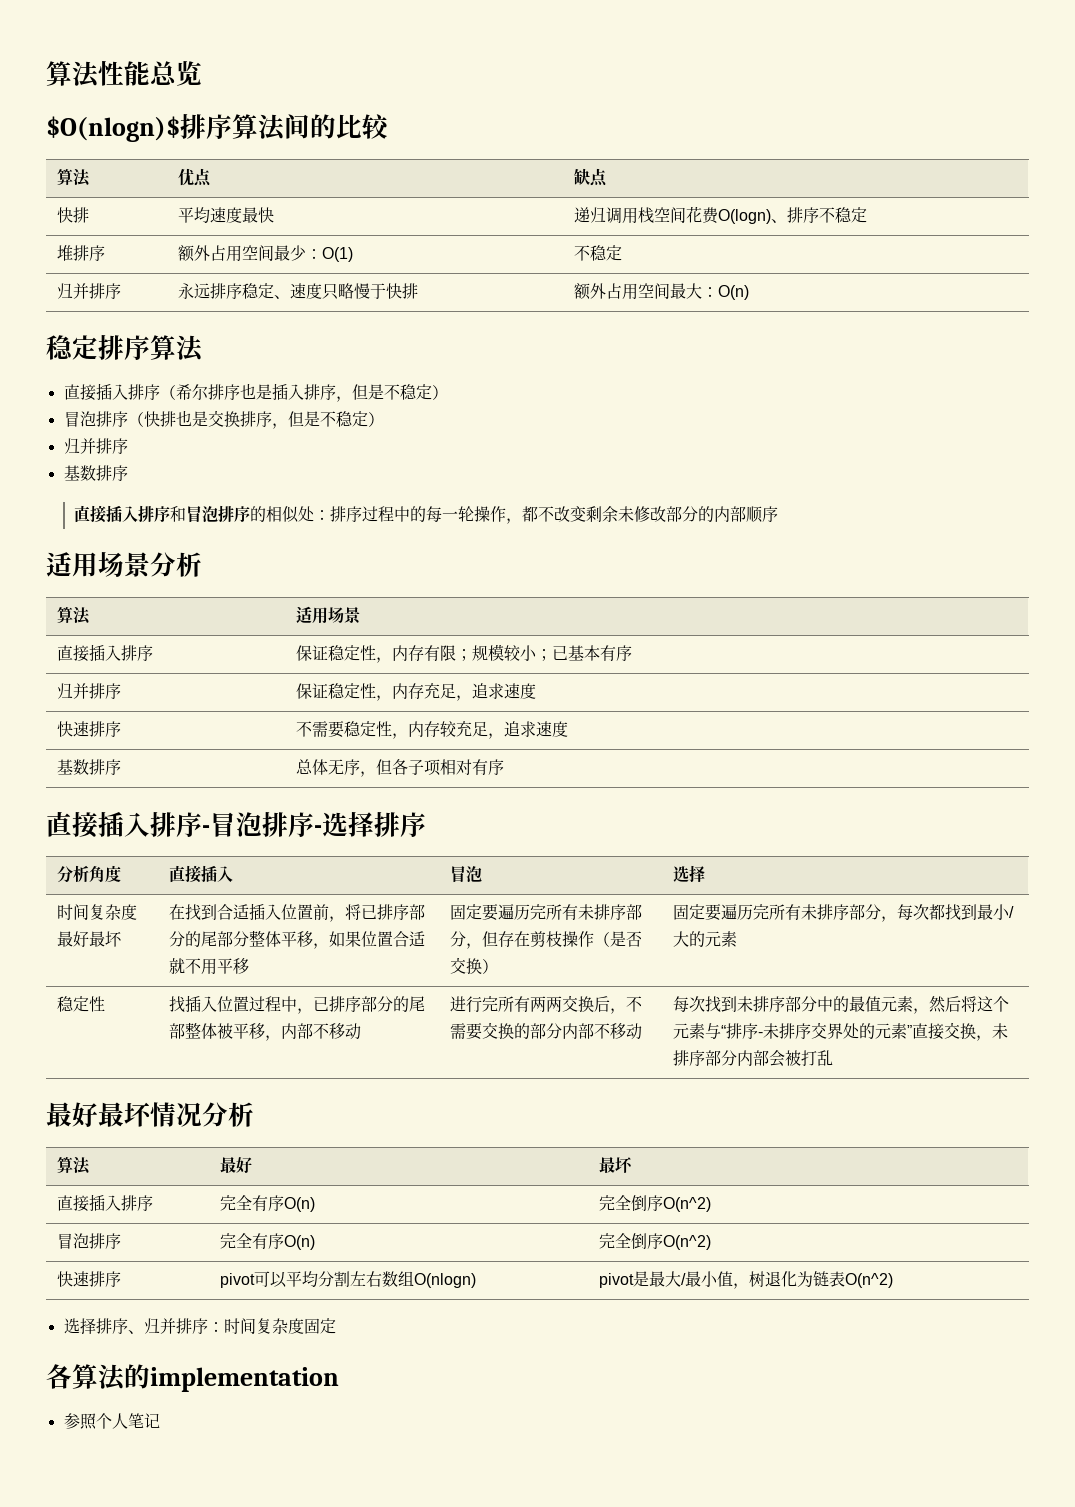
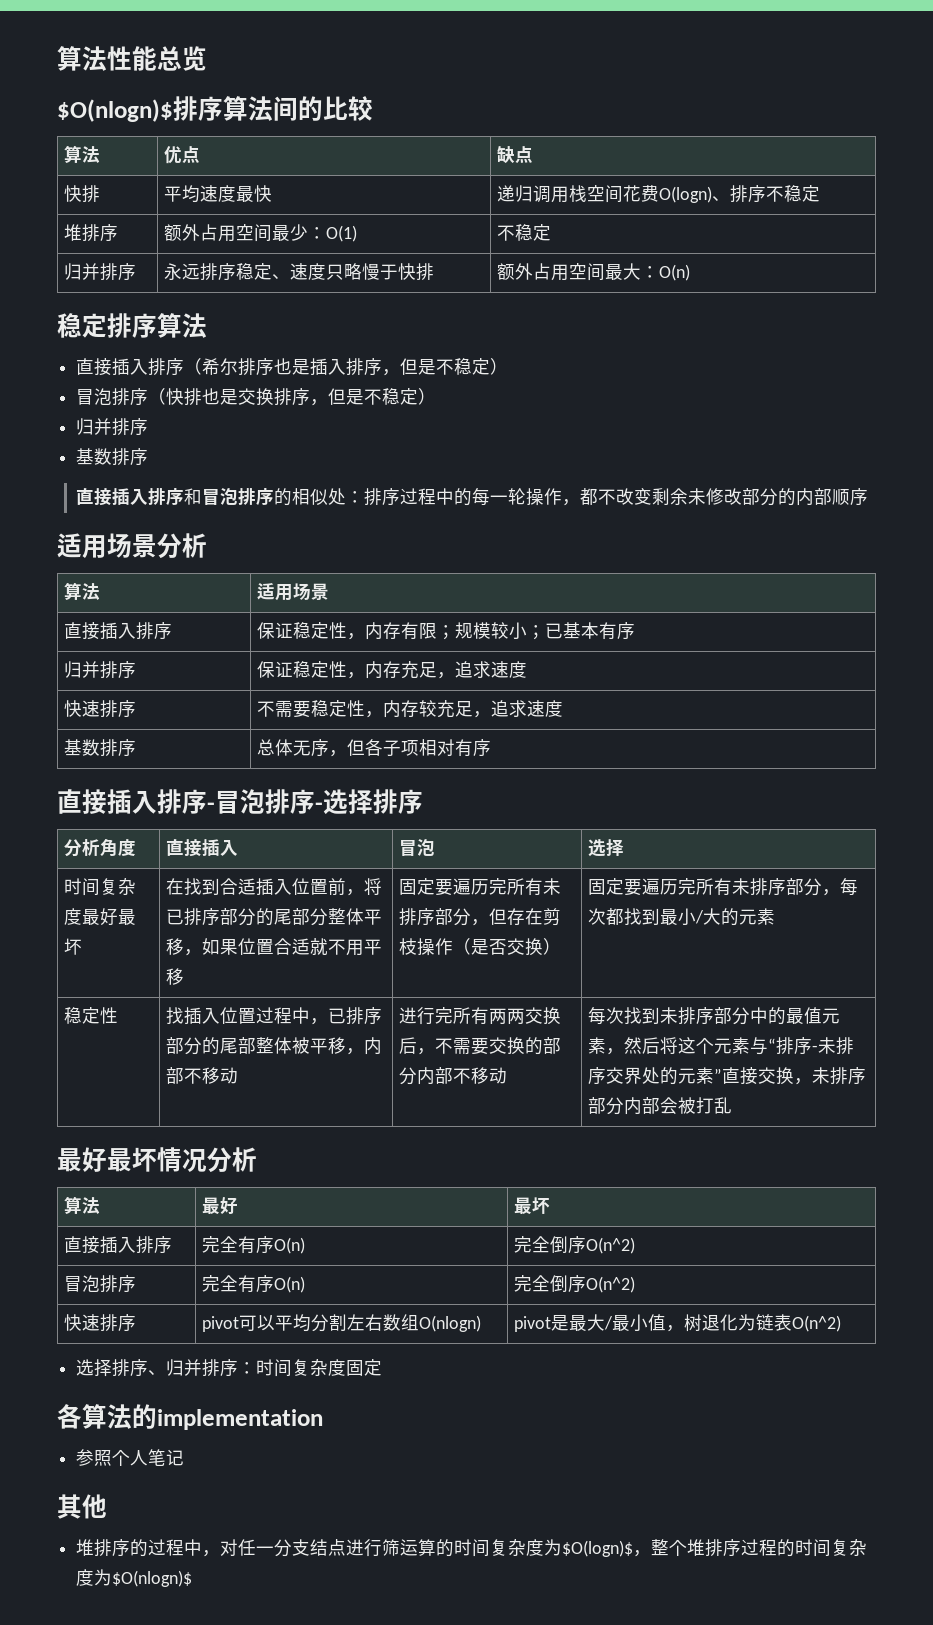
(160, 1420) none -> [57,1494,107,1519] [76,1539,868,1557] [76,1569,193,1587] // 其他 // 堆排序的过程中，对任一分支结点进行筛运算的时间复杂度为$O(logn)$，整个堆排序过程的时间复杂度为$O(nlogn)$

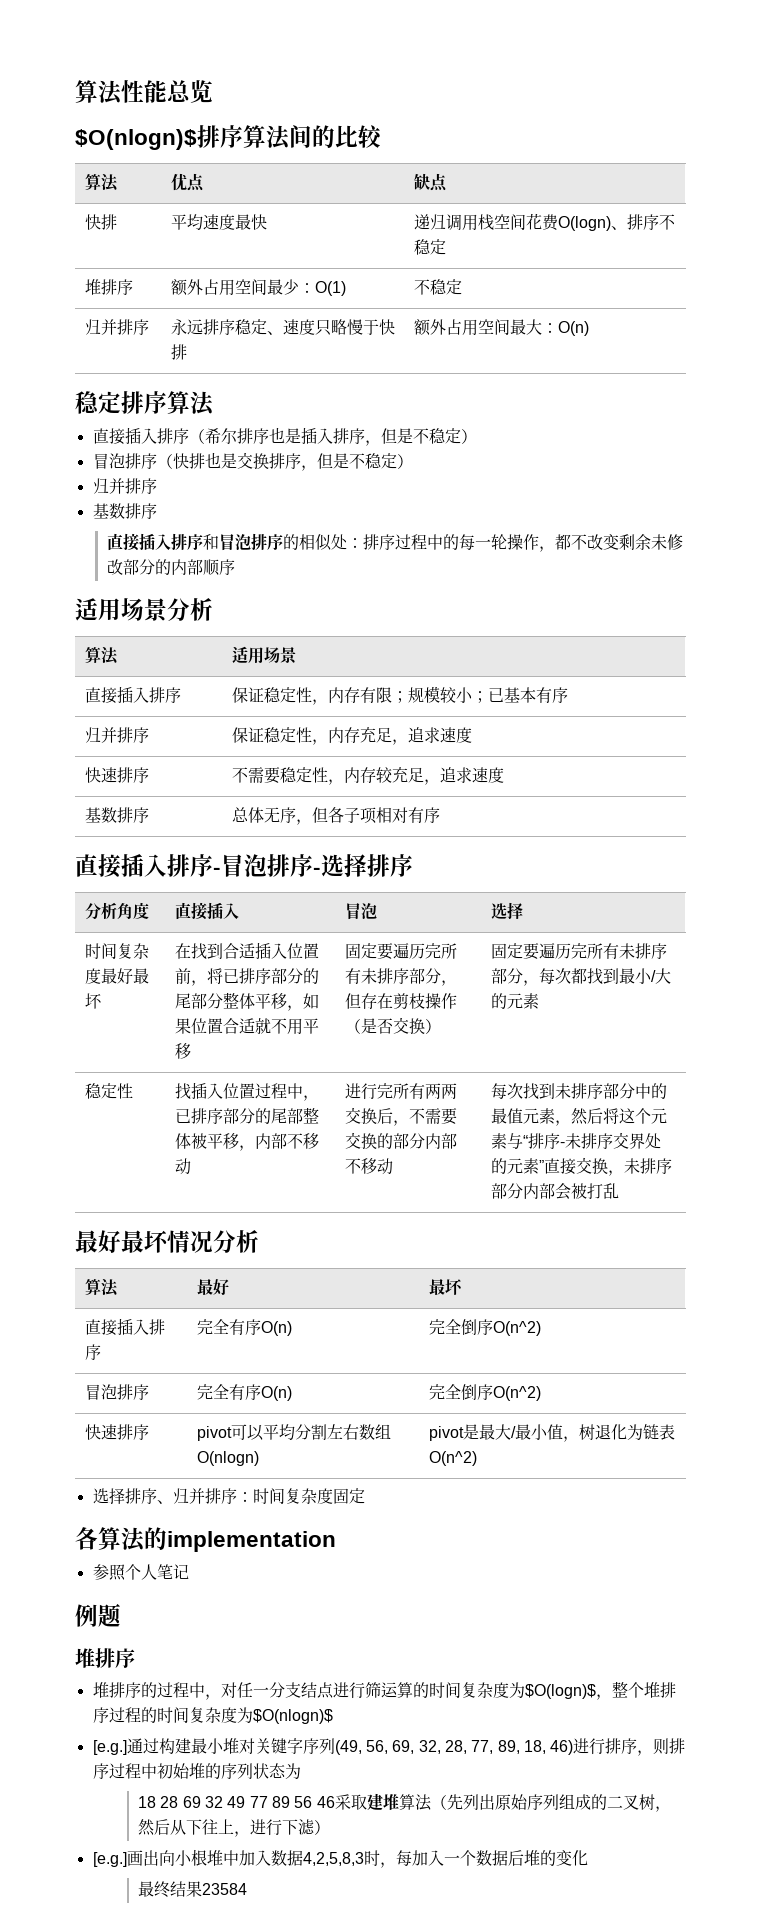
[57,1494,107,1519] 其他 -> [75,1603,121,1627] [75,1648,135,1668] 例题 // 堆排序
(193, 1578) none -> [92,1738,686,1756] [92,1763,301,1779] [138,1793,671,1812] [138,1819,331,1837] [92,1849,588,1868] [138,1881,248,1898] // [e.g.]通过构建最小堆对关键字序列(49, 56, 69, 32, 28, 77, 89, 18, 46)进行排序，则排序过程中初始堆的序列状态为 // 18 28 69 32 49 77 89 56 46采取建堆算法（先列出原始序列组成的二叉树，然后从下往上，进行下滤） // [e.g.]画出向小根堆中加入数据4,2,5,8,3时，每加入一个数据后堆的变化 // 最终结果23584

